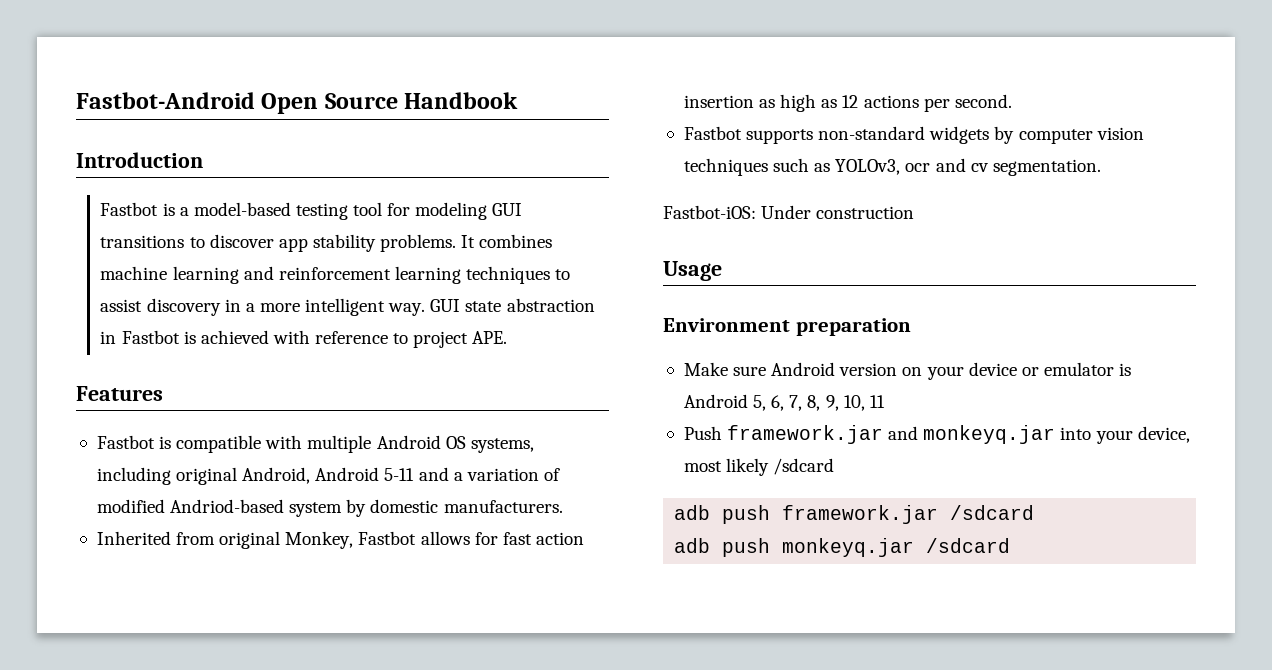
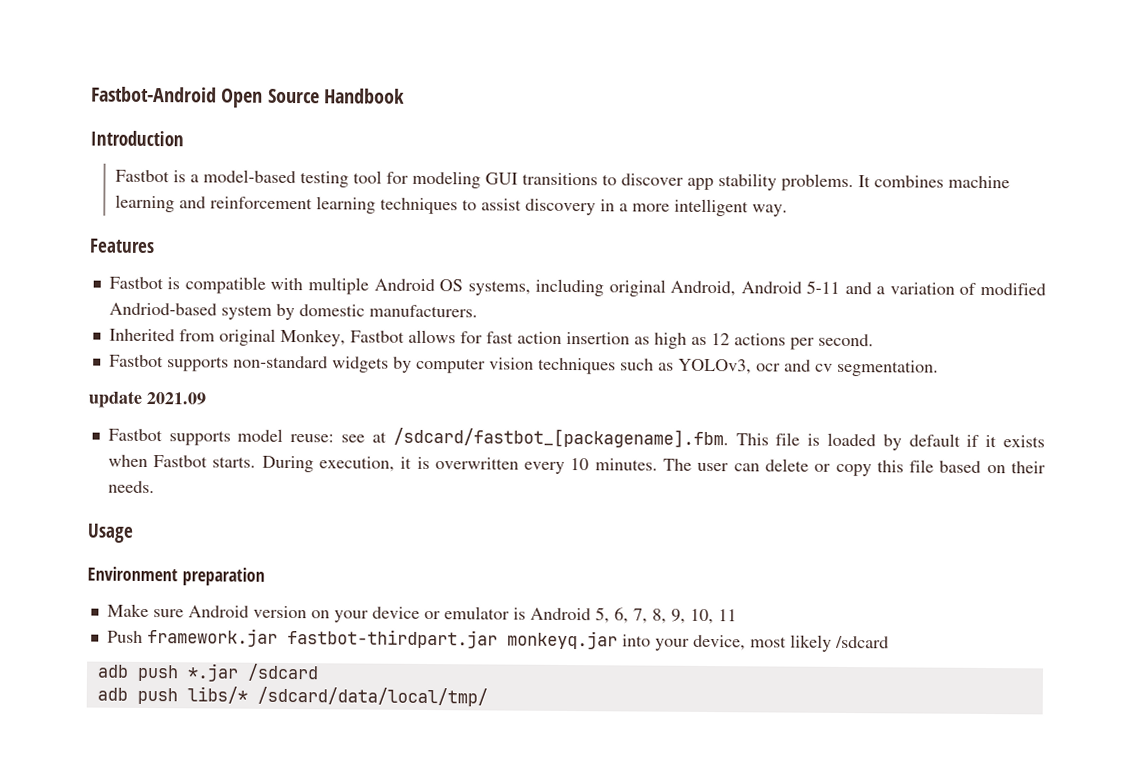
[430,298,595,312] [100,330,508,348] GUI state abstraction in Fastbot is achieved with reference to project APE. -> (789, 210) none
[663,205,915,219] Fastbot-iOS: Under construction -> [88,390,206,408] [107,427,1046,451] [107,454,1047,477] [107,480,155,494] update 2021.09 // Fastbot supports model reuse: see at /sdcard/fastbot_[packagename].fbm. This file is loaded by default if it exists when Fastbot starts. During execution, it is overwritten every 10 minutes. The user can delete or copy this file based on their needs.
[888,426,919,440] and -> [286,628,498,649] fastbot-thirdpart.jar
[782,505,1035,524] [674,538,1011,557] framework.jar /sdcard // adb push monkeyq.jar /sdcard -> [186,663,319,682] [96,686,488,707] *.jar /sdcard // adb push libs/* /sdcard/data/local/tmp/

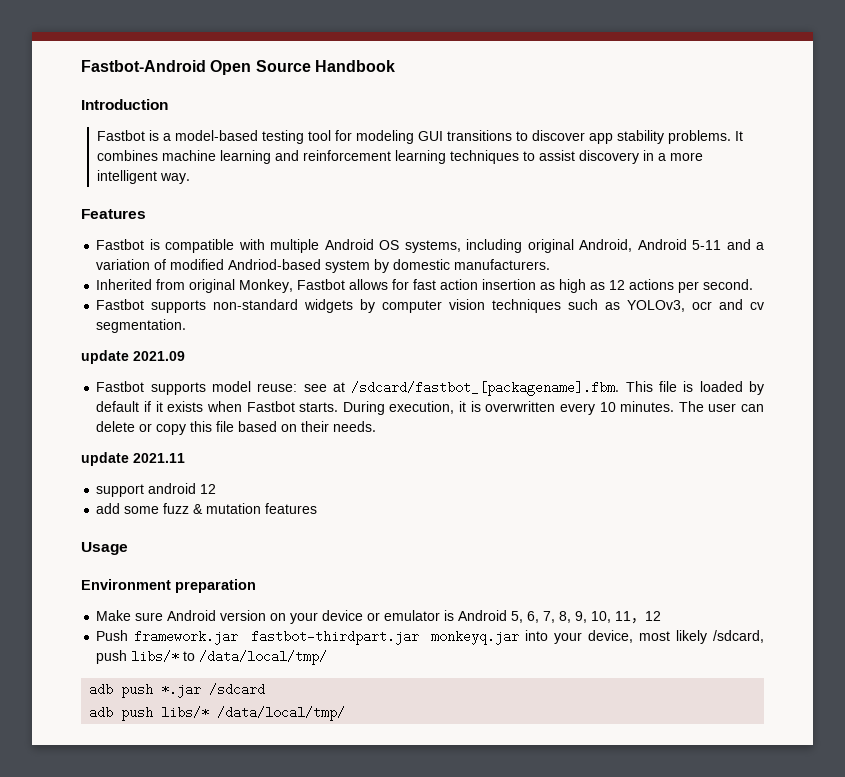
(155, 487) none -> [81,452,185,466] [96,483,217,497] [96,503,318,514] // update 2021.11 // support android 12 // add some fuzz & mutation features
(737, 615) none -> [631,611,662,624] ，12
[834,635,889,649] /sdcard -> [713,630,764,643] [96,650,328,665] /sdcard, push libs/* to /data/local/tmp/
[256,686,488,707] /sdcard/data/local/tmp/ -> [217,706,346,721] /data/local/tmp/

